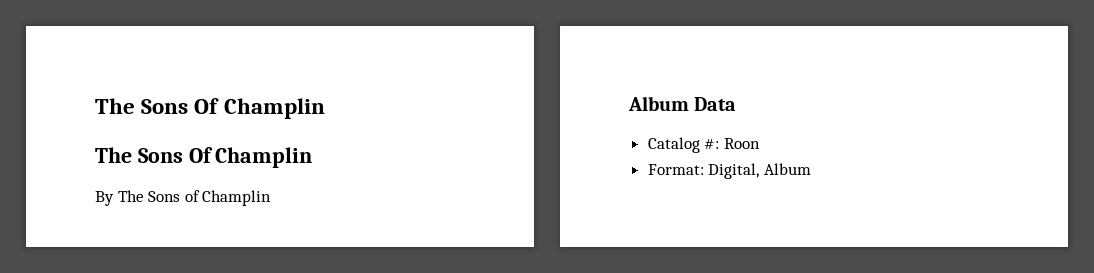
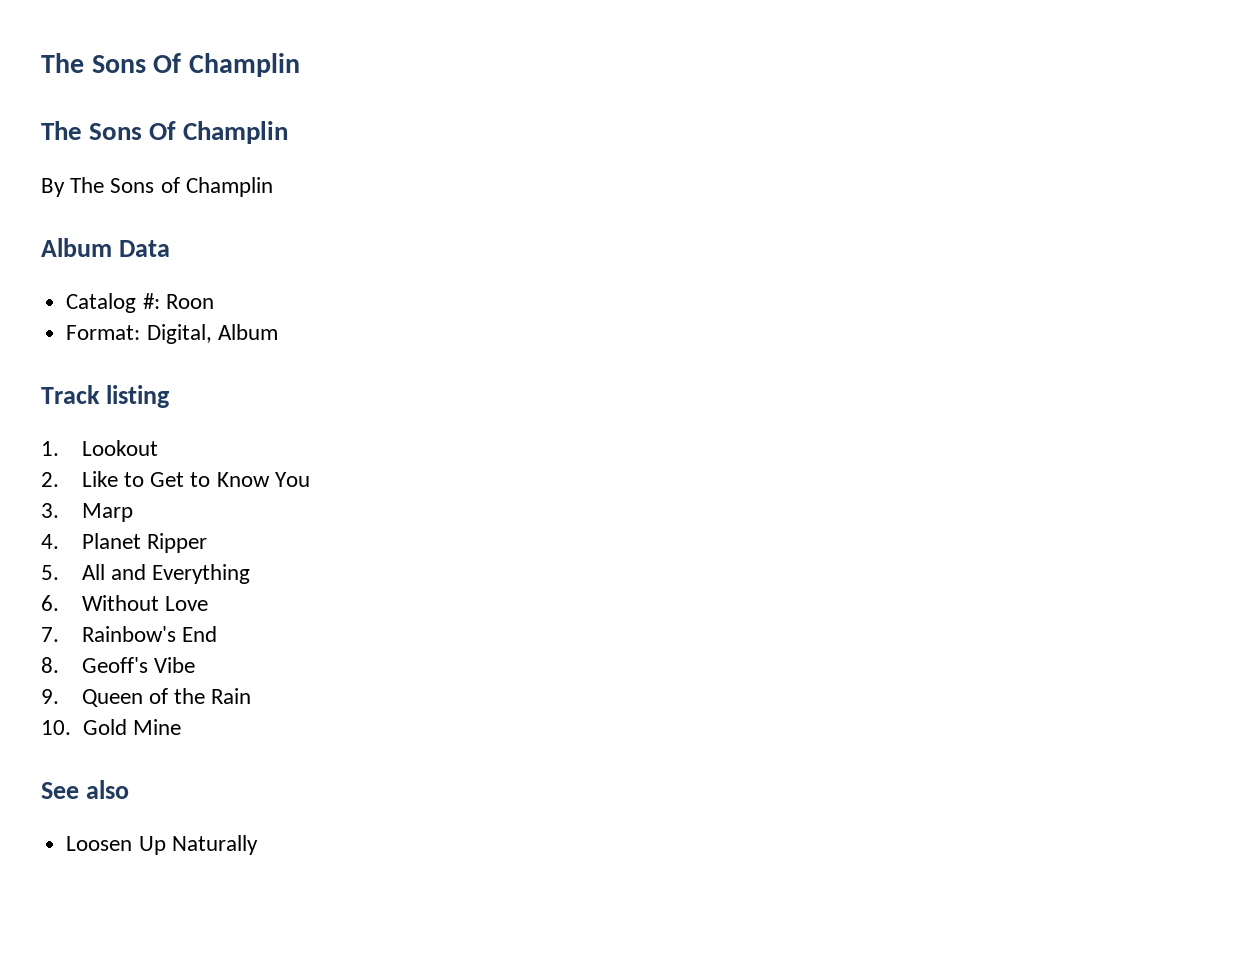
(811, 169) none -> [41,385,170,408] [41,440,158,456] [41,471,310,487] [41,503,133,522] [41,533,208,553] [41,564,251,584] [41,595,209,611] [41,626,218,642] [41,657,196,673] [41,688,252,707] [41,719,181,735] [41,780,129,799] [66,835,258,855] // Track listing // 1. Lookout // 2. Like to Get to Know You // 3. Marp // 4. Planet Ripper // 5. All and Everything // 6. Without Love // 7. Rainbow's End // 8. Geoff's Vibe // 9. Queen of the Rain // 10. Gold Mine // See also // Loosen Up Naturally

